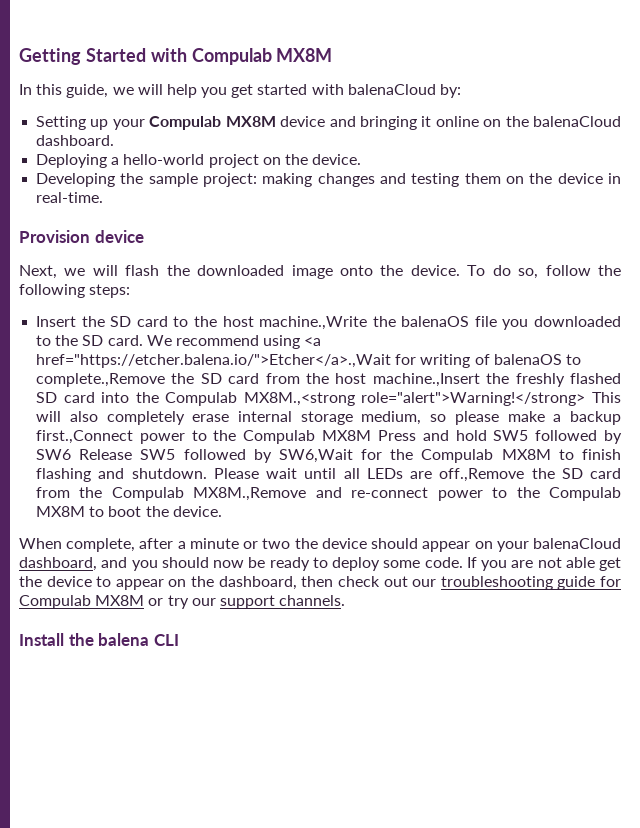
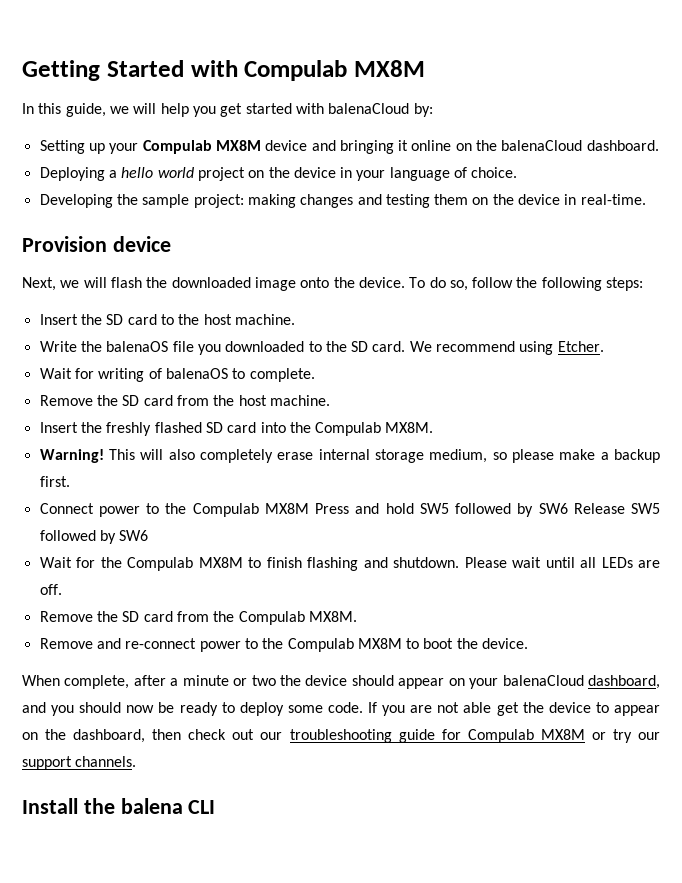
[123,154,205,165] hello-world -> [121,167,194,178] hello world
[312,154,362,165] device. -> [293,167,518,181] device in your language of choice.
[259,316,368,330] machine.,Write -> [234,314,295,325] [39,341,77,352] machine. // Write
[304,337,322,346] [36,354,392,368] <a href="https://etcher.balena.io/">Etcher</a>.,Wait -> [557,341,604,352] [39,368,72,379] Etcher. // Wait
[36,373,166,387] complete.,Remove -> [249,368,315,382] [39,395,93,406] complete. // Remove
[372,373,480,387] machine.,Insert -> [269,395,330,406] [39,422,78,433] machine. // Insert
[243,392,586,406] MX8M.,<strong role="alert">Warning!</strong> -> [385,422,434,433] [39,449,104,463] MX8M. // Warning!
[36,430,134,444] first.,Connect -> [39,476,70,487] [39,503,94,514] first. // Connect
[278,449,353,463] SW6,Wait -> [119,530,149,541] [39,557,72,568] SW6 // Wait
[439,468,525,482] off.,Remove -> [39,584,62,595] [39,611,93,622] off. // Remove
[193,487,307,501] MX8M.,Remove -> [308,611,357,622] [39,638,93,649] MX8M. // Remove

